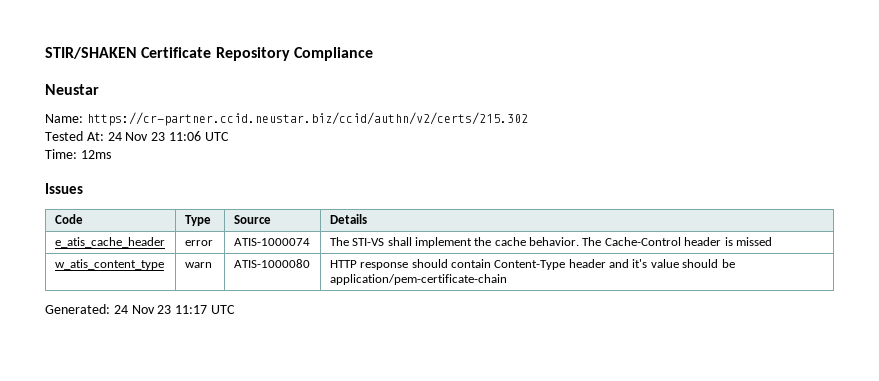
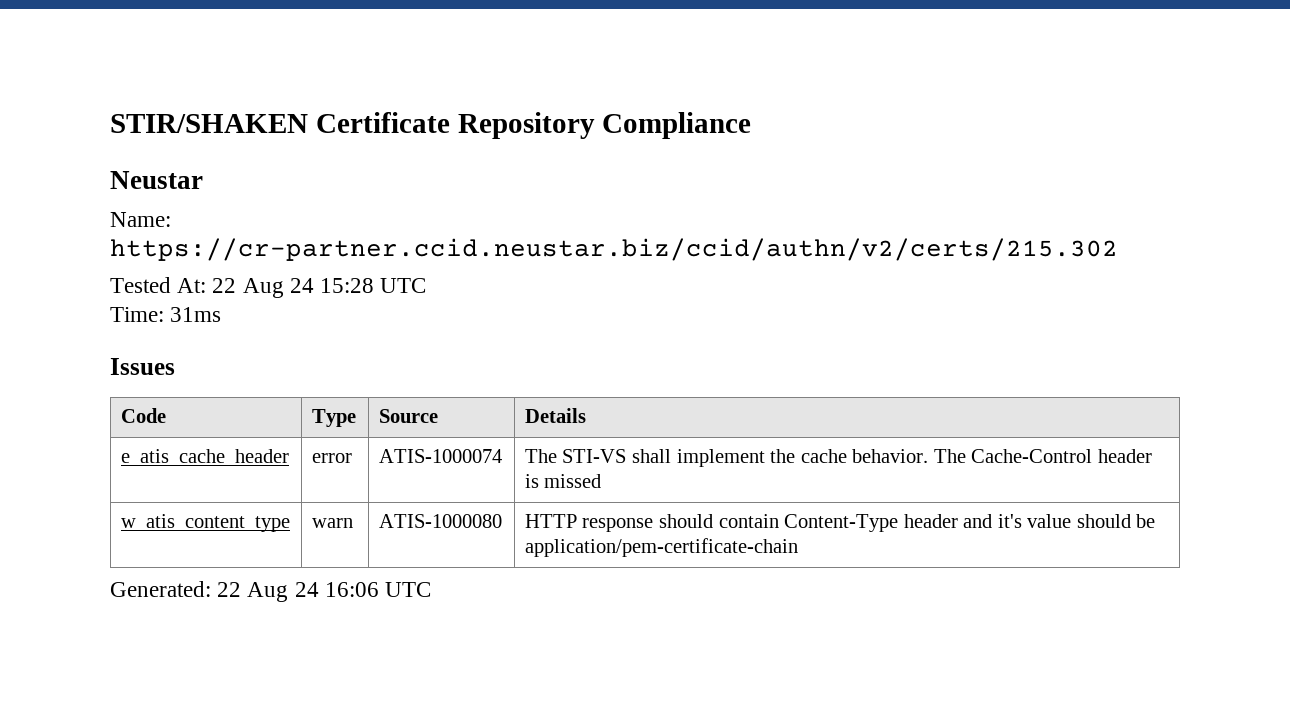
[107,131,201,141] 24 Nov 23 11:06 -> [212,278,375,298] 22 Aug 24 15:28
[80,150,111,159] 12ms -> [170,307,222,322] 31ms
[113,305,208,314] 24 Nov 23 11:17 -> [217,582,379,602] 22 Aug 24 16:06

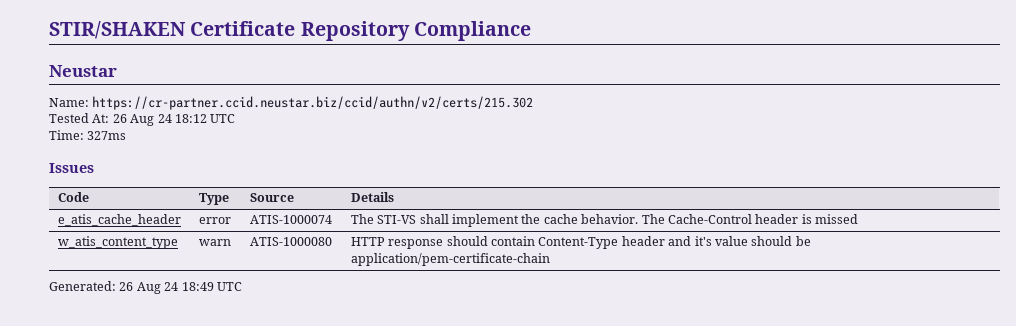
[212,278,375,298] 22 Aug 24 15:28 -> [112,114,207,126] 26 Aug 24 18:12
[170,307,222,322] 31ms -> [87,131,127,140] 327ms
[217,582,379,602] 22 Aug 24 16:06 -> [119,282,214,294] 26 Aug 24 18:49

